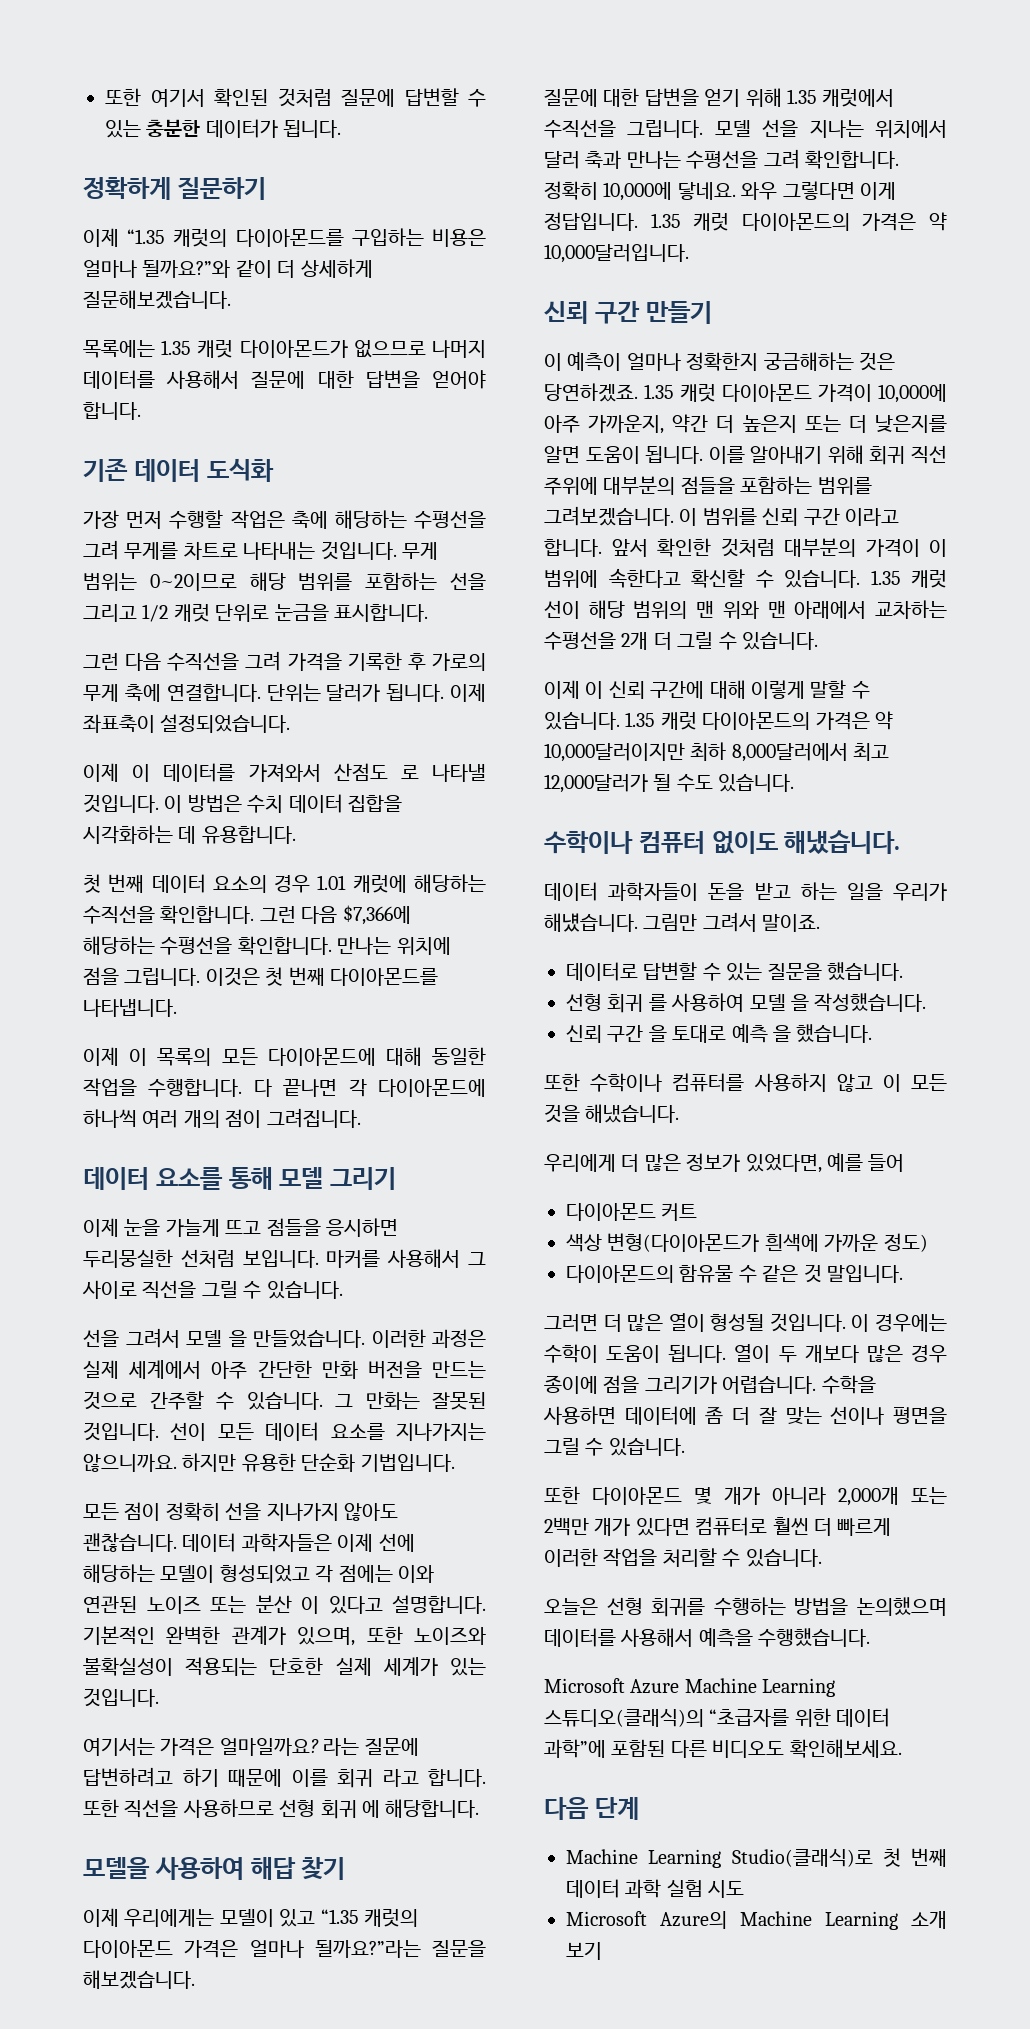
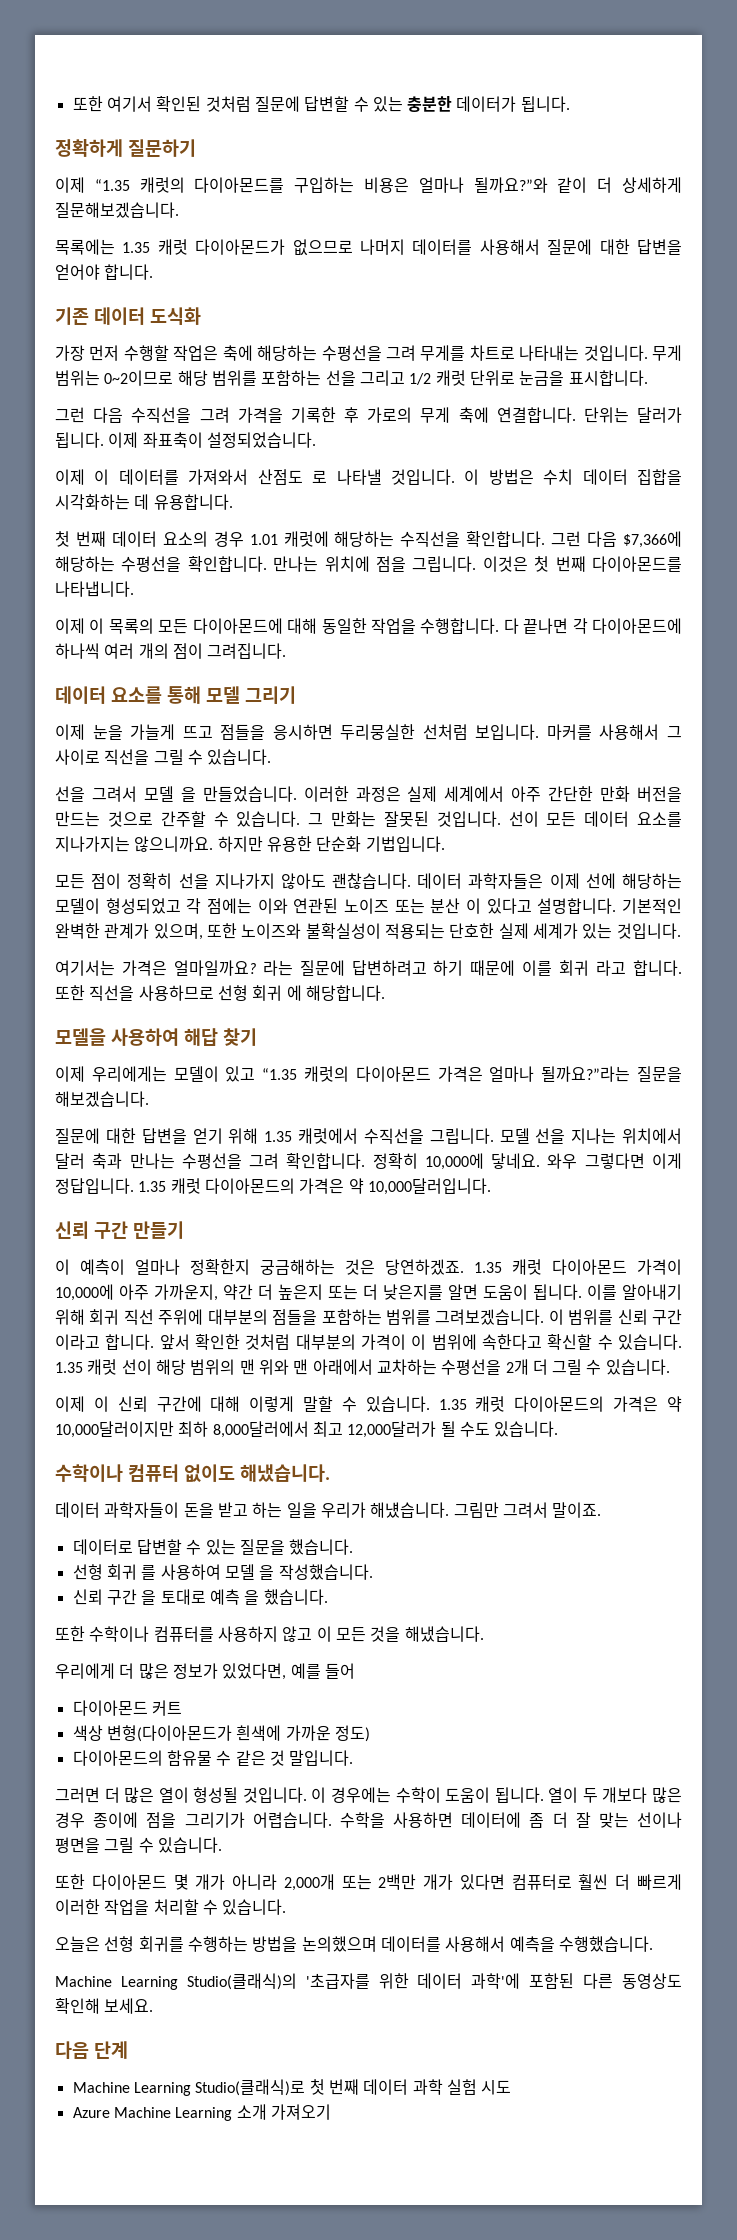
[544,1678,836,1697] [544,1709,790,1727] Microsoft Azure Machine Learning 스튜디오(클래식)의 “초급자를 -> [55,1973,370,1990] Machine Learning Studio(클래식)의 '초급자를
[544,1739,606,1758] 과학”에 -> [471,1973,521,1989] 과학'에
[712,1739,902,1758] 비디오도 확인해보세요. -> [622,1973,683,1989] [55,1998,154,2014] 동영상도 확인해 보세요.
[566,1911,727,1929] Microsoft Azure의 -> [72,2107,110,2118] Azure
[566,1942,602,1960] 보기 -> [270,2104,331,2120] 가져오기

